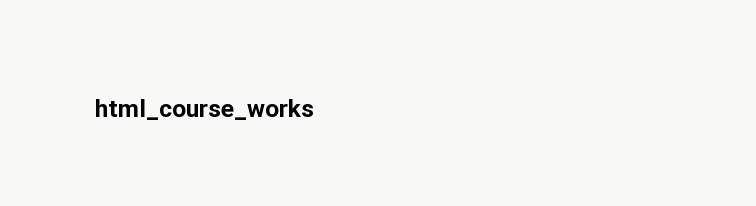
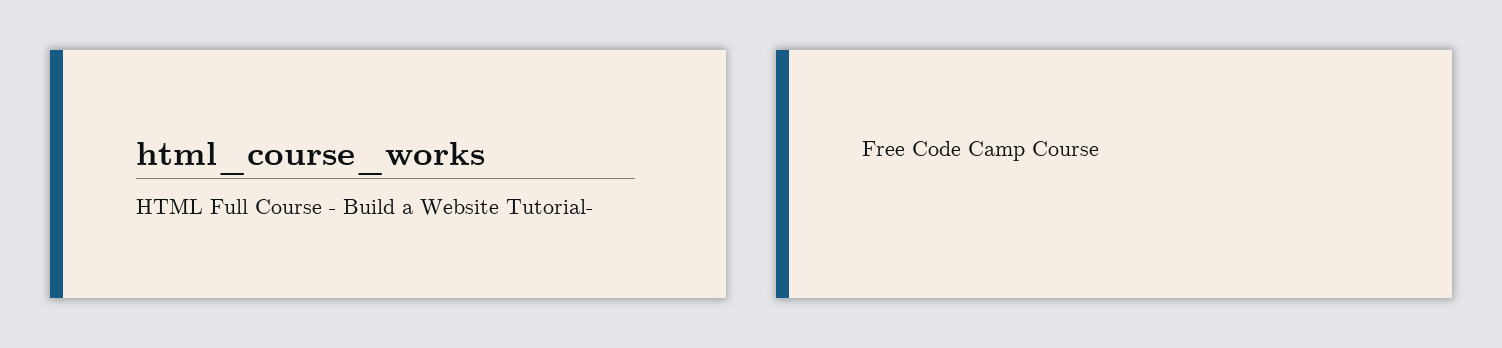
(314, 109) none -> [136,198,593,216] [862,141,1099,161] // HTML Full Course - Build a Website Tutorial- Free Code Camp Course

